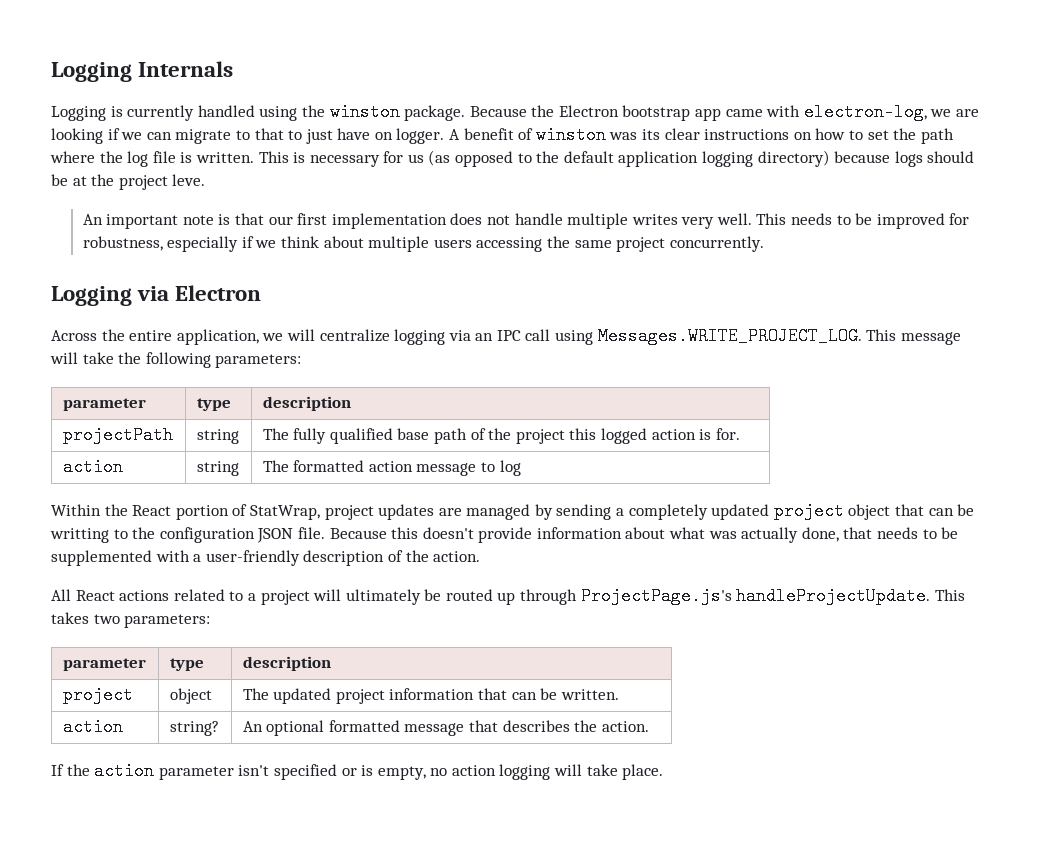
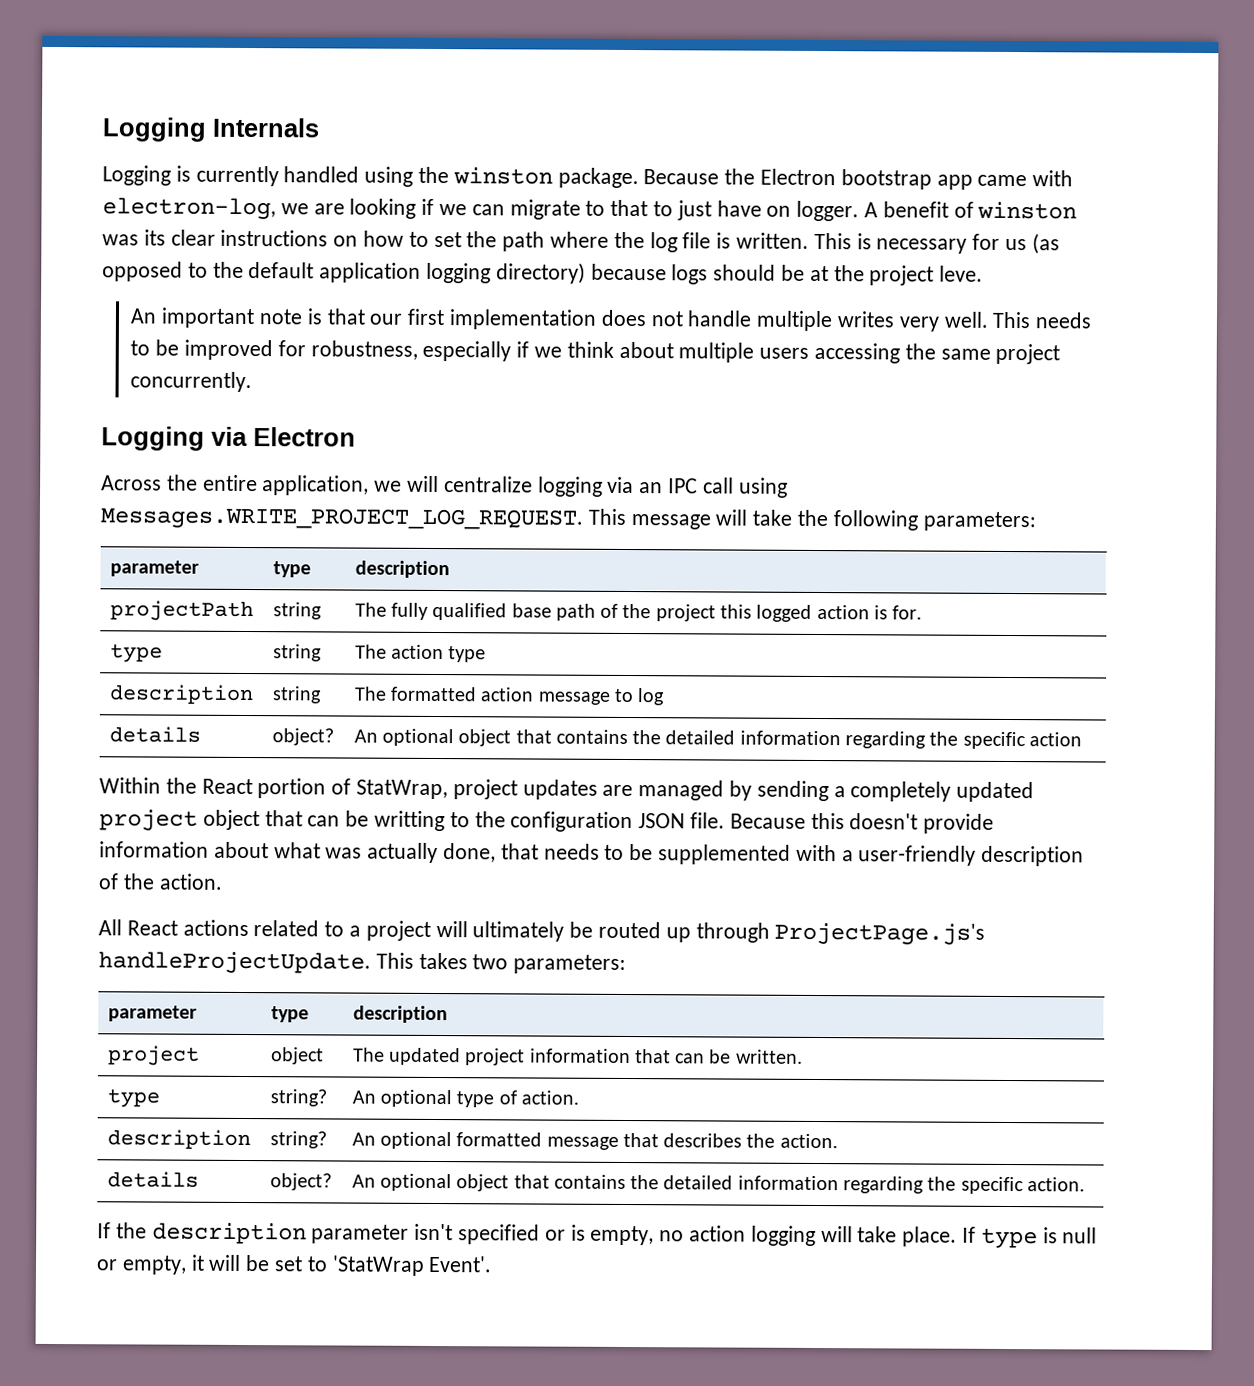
[597,327,862,345] Messages.WRITE_PROJECT_LOG. -> [100,507,583,530] Messages.WRITE_PROJECT_LOG_REQUEST.
[62,458,123,476] action -> [109,644,163,663] [272,644,322,662] [354,644,487,663] [108,684,254,706] type | string | The action type // description
(521, 468) none -> [108,726,201,743] [271,728,334,746] [353,728,1082,750] // details | object? | An optional object that contains the detailed information regarding the specific action
[62,718,123,736] action -> [106,1089,160,1108] [269,1089,327,1107] [351,1089,579,1108] [106,1129,251,1151] type | string? | An optional type of action. // description
(649, 726) none -> [106,1171,199,1188] [269,1173,332,1191] [351,1173,1085,1195] // details | object? | An optional object that contains the detailed information regarding the specific action.
[94,762,155,780] action -> [151,1222,307,1245] description
(664, 772) none -> [962,1226,1098,1249] [96,1254,493,1276] If type is null or empty, it will be set to 'StatWrap Event'.

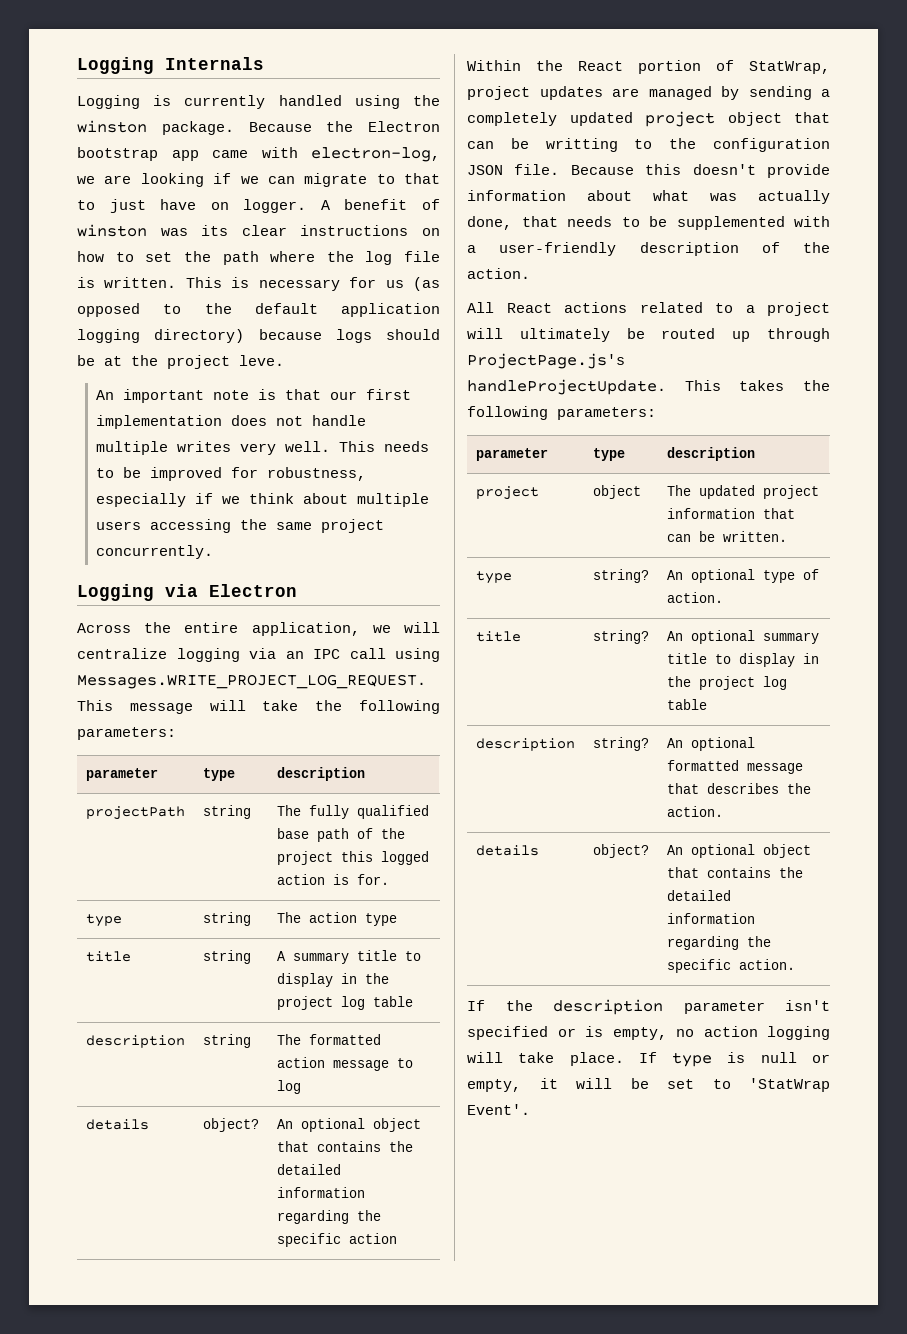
(487, 654) none -> [85,951,131,962] [202,950,251,964] [276,950,421,964] [276,973,389,987] [276,996,413,1010] // title | string | A summary title to display in the project log table
[472,954,509,970] two -> [803,380,830,391] [467,406,548,420] the following
(579, 1097) none -> [475,631,521,642] [592,630,649,644] [666,630,819,644] [666,653,819,667] [666,676,787,690] [666,699,707,710] // title | string? | An optional summary title to display in the project log table

